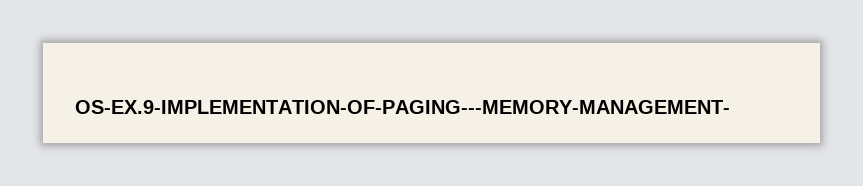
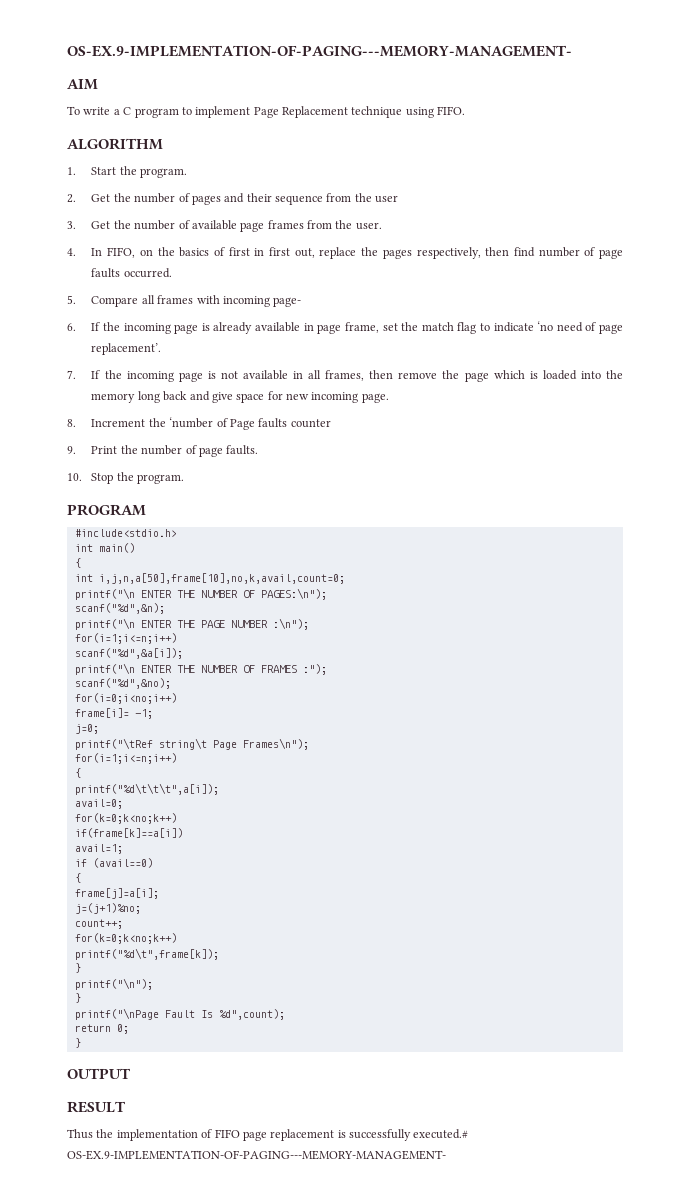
[75,100,730,114] OS-EX.9-IMPLEMENTATION-OF-PAGING---MEMORY-MANAGEMENT- -> [67,45,572,57] [67,79,98,90] [67,106,466,118] [67,138,163,150] [67,166,188,178] [67,193,399,205] [67,220,382,232] [67,247,624,259] [91,268,172,278] [67,295,302,307] [67,321,623,334] [91,343,162,355] [67,370,623,382] [91,391,389,403] [67,417,331,430] [67,445,259,457] [67,472,185,484] [67,504,146,516] [74,529,177,537] [74,543,135,553] [74,558,81,568] [74,573,345,584] [74,588,327,600] [74,603,165,614] [74,618,309,630] [74,633,177,644] [74,648,183,659] [74,663,327,675] [74,678,171,689] [74,693,177,704] [74,708,153,719] [74,724,99,734] [74,738,309,750] [74,753,177,764] [74,768,81,778] [74,783,219,795] [74,799,123,809] [74,813,177,824] [74,828,183,838] [74,844,123,854] [74,858,153,868] [74,873,81,883] [74,888,159,899] [74,903,141,914] [74,919,123,929] [74,933,177,944] [74,948,219,960] [74,963,81,973] [74,978,153,990] [74,993,81,1003] [74,1008,285,1020] [74,1024,129,1034] [74,1038,81,1048] [67,1068,130,1079] [67,1101,125,1113] [67,1129,469,1141] [67,1150,446,1160] OS-EX.9-IMPLEMENTATION-OF-PAGING---MEMORY-MANAGEMENT- // AIM // To write a C program to implement Page Replacement technique using FIFO. // ALGORITHM // 1. Start the program. // 2. Get the number of pages and their sequence from the user // 3. Get the number of available page frames from the user. // 4. In FIFO, on the basics of first in first out, replace the pages respectively, then find number of page faults occurred. // 5. Compare all frames with incoming page- // 6. If the incoming page is already available in page frame, set the match flag to indicate ‘no need of page replacement’. // 7. If the incoming page is not available in all frames, then remove the page which is loaded into the memory long back and give space for new incoming page. // 8. Increment the ‘number of Page faults counter // 9. Print the number of page faults. // 10. Stop the program. // PROGRAM // #include<stdio.h> // int main() // { // int i,j,n,a[50],frame[10],no,k,avail,count=0; // printf("\n ENTER THE NUMBER OF PAGES:\n"); // scanf("%d",&n); // printf("\n ENTER THE PAGE NUMBER :\n"); // for(i=1;i<=n;i++) // scanf("%d",&a[i]); // printf("\n ENTER THE NUMBER OF FRAMES :"); // scanf("%d",&no); // for(i=0;i<no;i++) // frame[i]= -1; // j=0; // printf("\tRef string\t Page Frames\n"); // for(i=1;i<=n;i++) // { // printf("%d\t\t\t",a[i]); // avail=0; // for(k=0;k<no;k++) // if(frame[k]==a[i]) // avail=1; // if (avail==0) // { // frame[j]=a[i]; // j=(j+1)%no; // count++; // for(k=0;k<no;k++) // printf("%d\t",frame[k]); // } // printf("\n"); // } // printf("\nPage Fault Is %d",count); // return 0; // } // OUTPUT // RESULT // Thus the implementation of FIFO page replacement is successfully executed.# OS-EX.9-IMPLEMENTATION-OF-PAGING---MEMORY-MANAGEMENT-

